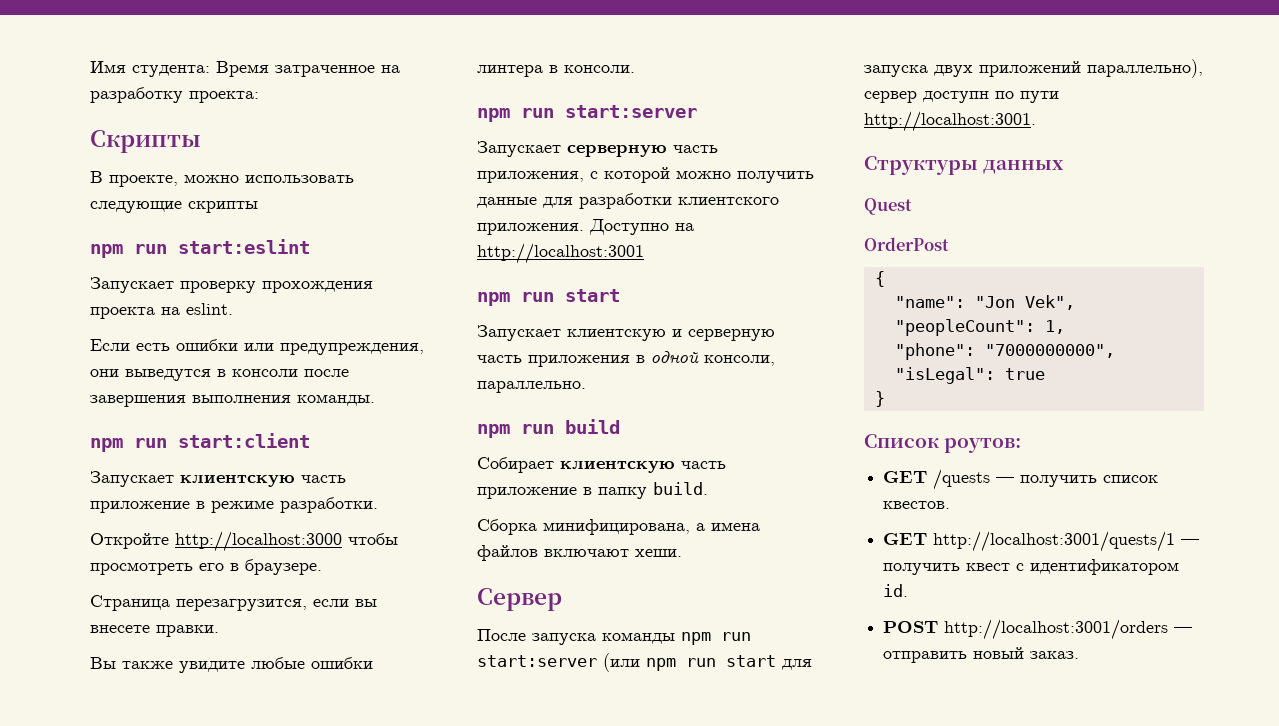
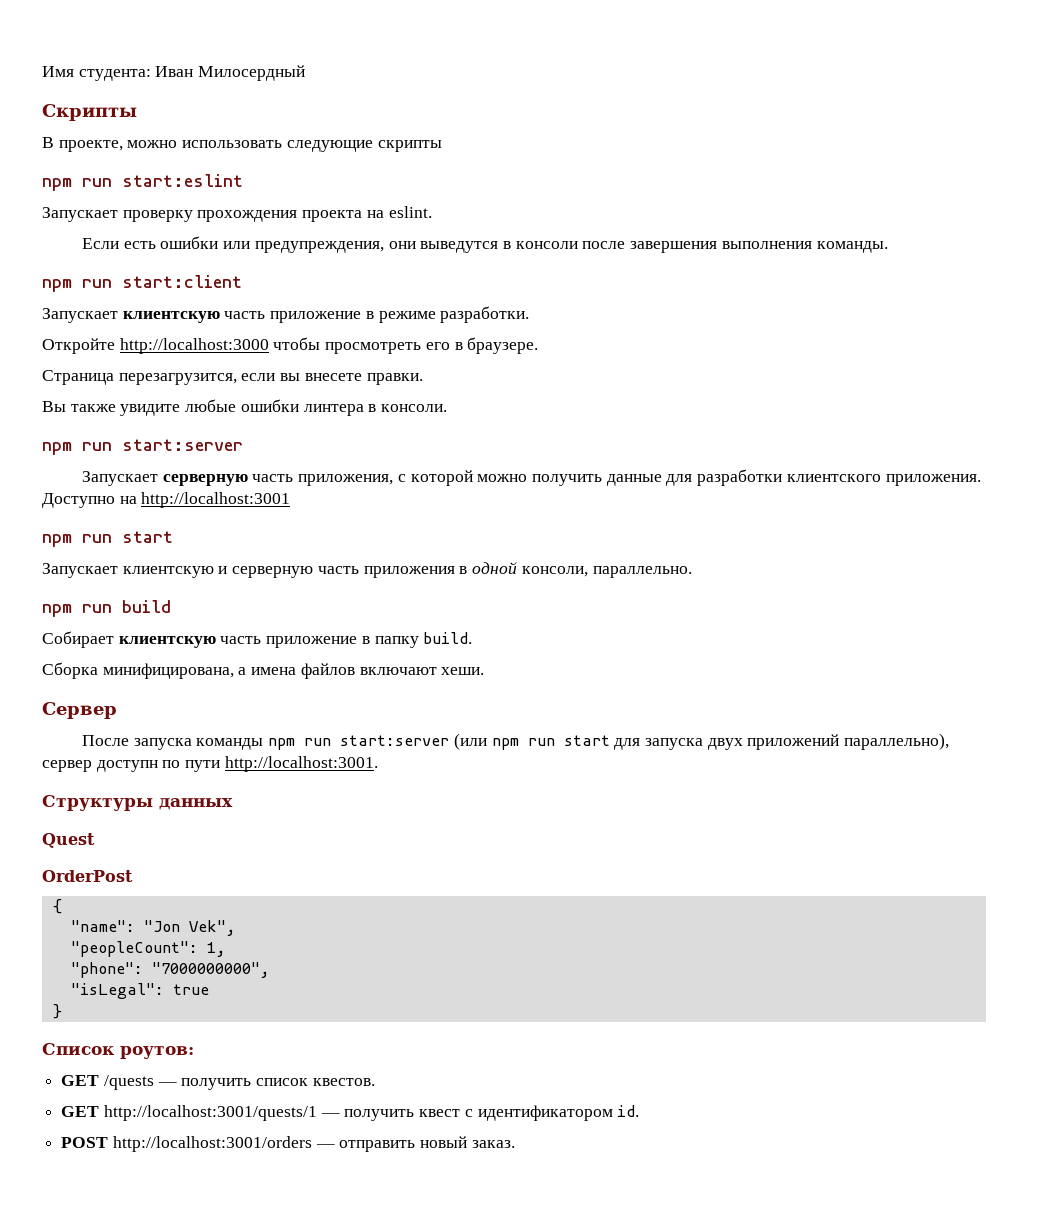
[216,61,400,77] [90,87,259,103] Время затраченное на разработку проекта: -> [155,65,306,81] Иван Милосердный

